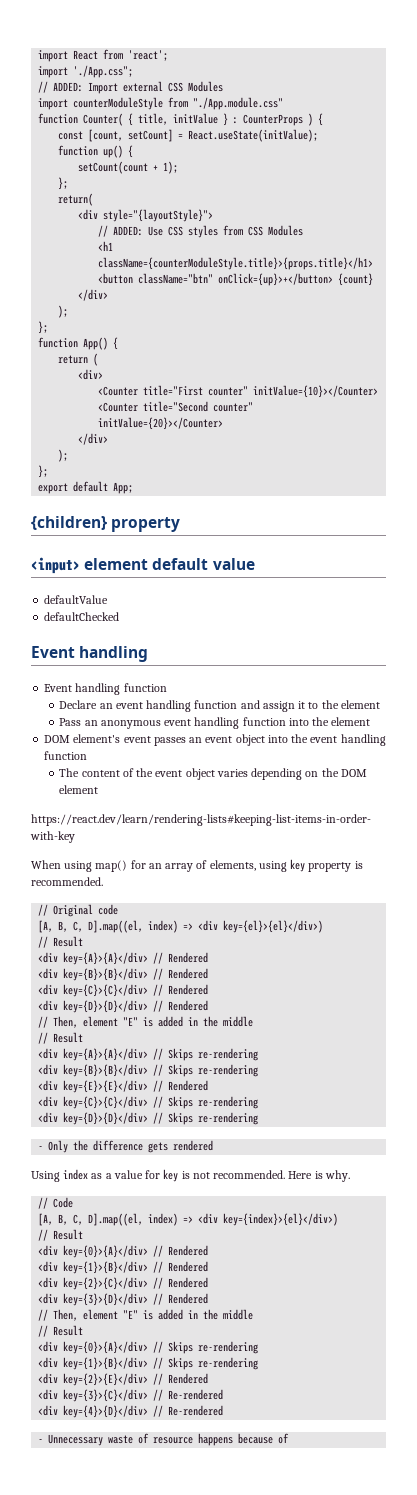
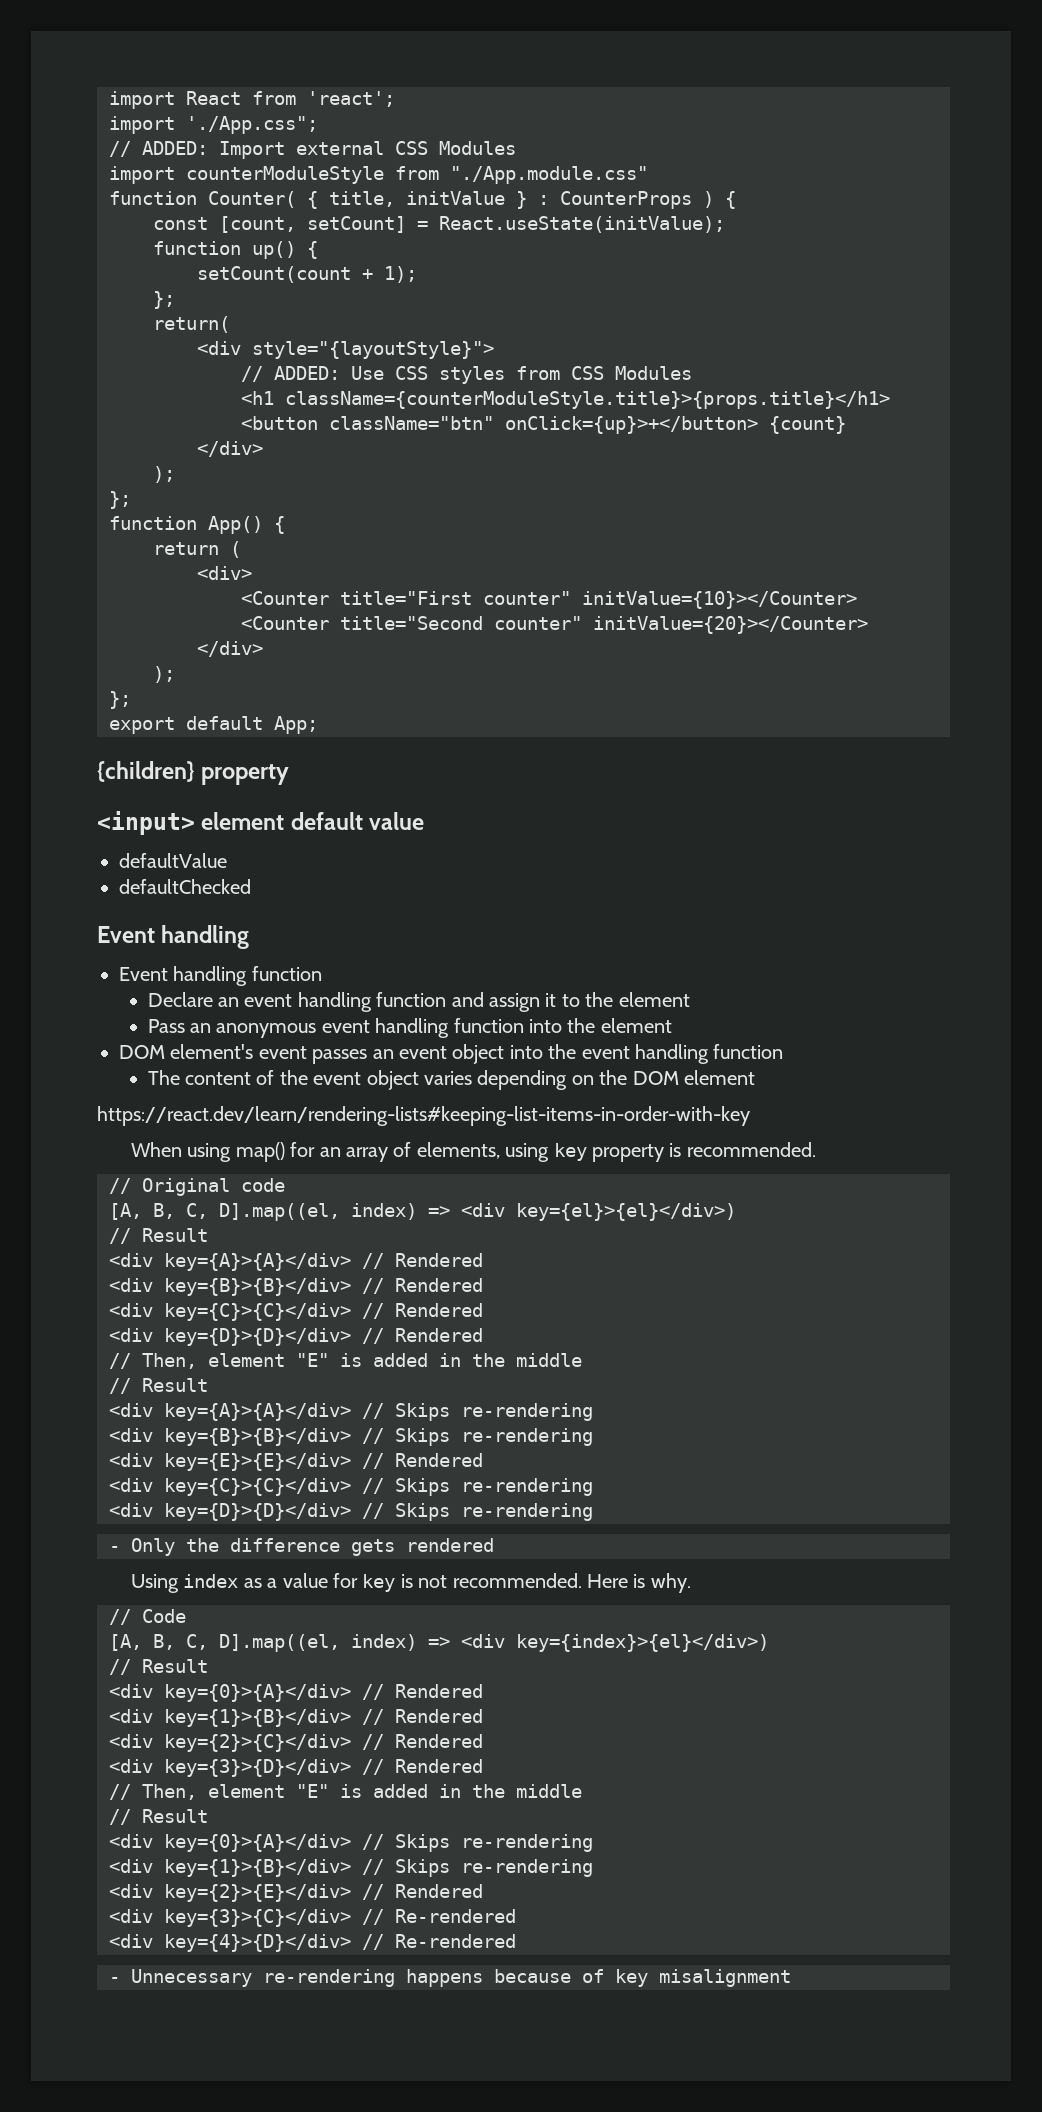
[108,1433,194,1444] waste of resource -> [263,1969,395,1987] re-rendering
(290, 1438) none -> [615,1969,791,1987] key misalignment

